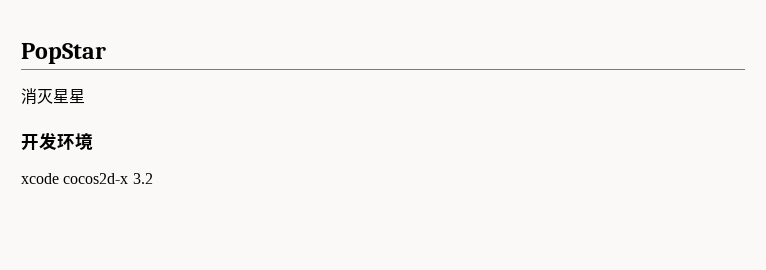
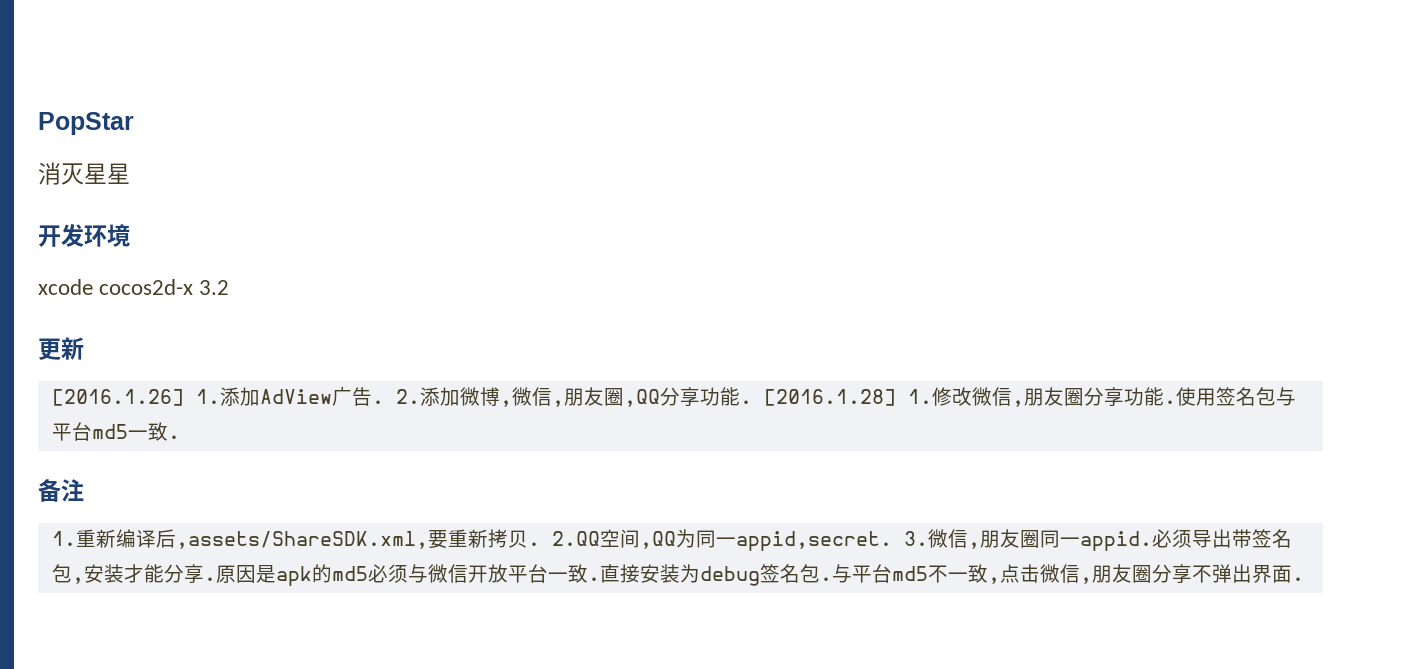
(153, 178) none -> [38,337,84,360] [51,387,1296,407] [51,422,180,441] [38,479,84,502] [51,529,1292,551] [51,564,1304,586] // 更新 // [2016.1.26] 1.添加AdView广告. 2.添加微博,微信,朋友圈,QQ分享功能. [2016.1.28] 1.修改微信,朋友圈分享功能.使用签名包与平台md5一致. // 备注 // 1.重新编译后,assets/ShareSDK.xml,要重新拷贝. 2.QQ空间,QQ为同一appid,secret. 3.微信,朋友圈同一appid.必须导出带签名包,安装才能分享.原因是apk的md5必须与微信开放平台一致.直接安装为debug签名包.与平台md5不一致,点击微信,朋友圈分享不弹出界面.

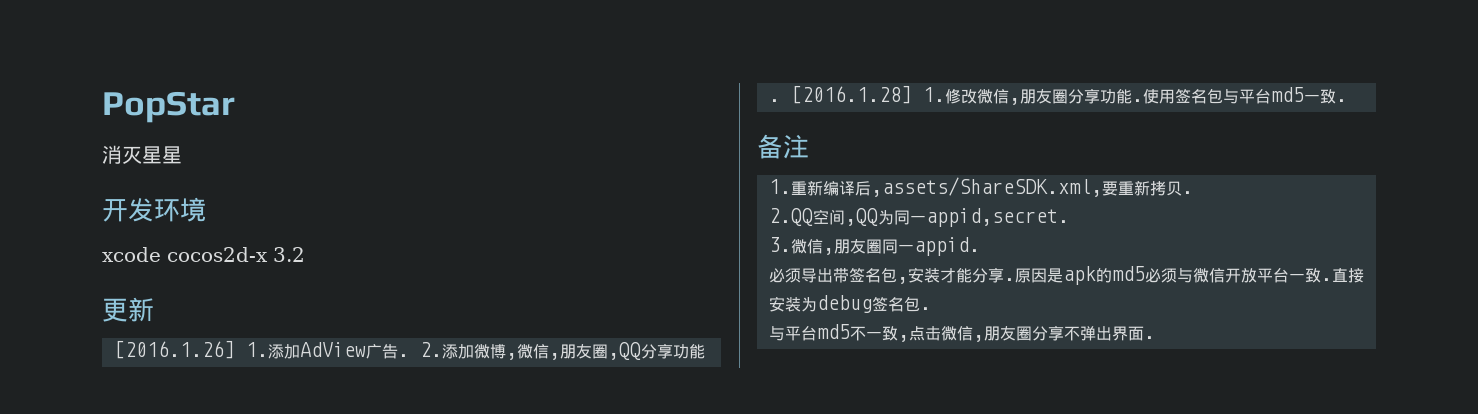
(540, 544) none -> (1193, 192) //
(892, 541) none -> (1069, 217) //
(1152, 541) none -> (980, 246) //
(832, 579) none -> (931, 308) //

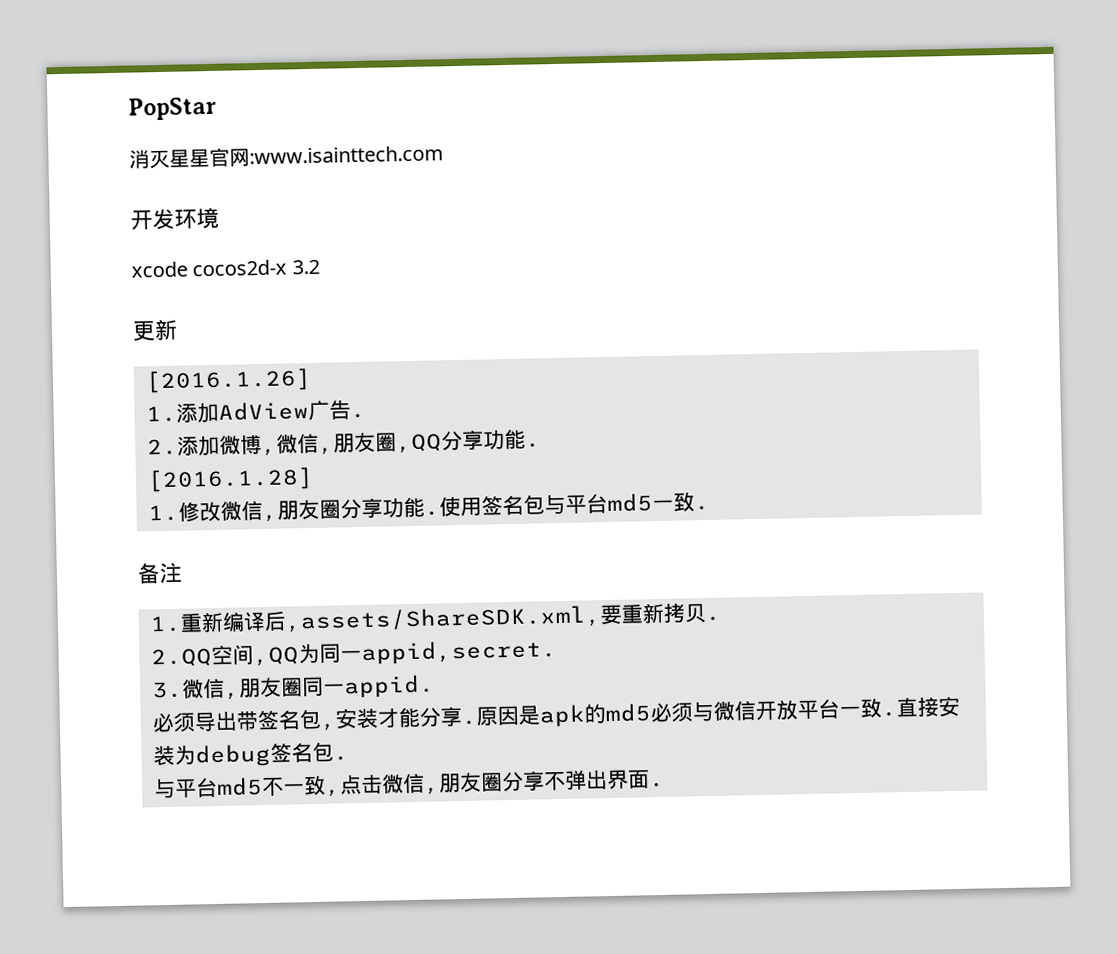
(182, 155) none -> [209,145,444,167] 官网:www.isainttech.com
(235, 349) none -> (312, 380) //
(409, 355) none -> (366, 415) //
(780, 100) none -> (541, 445) //
(912, 94) none -> (314, 479) //

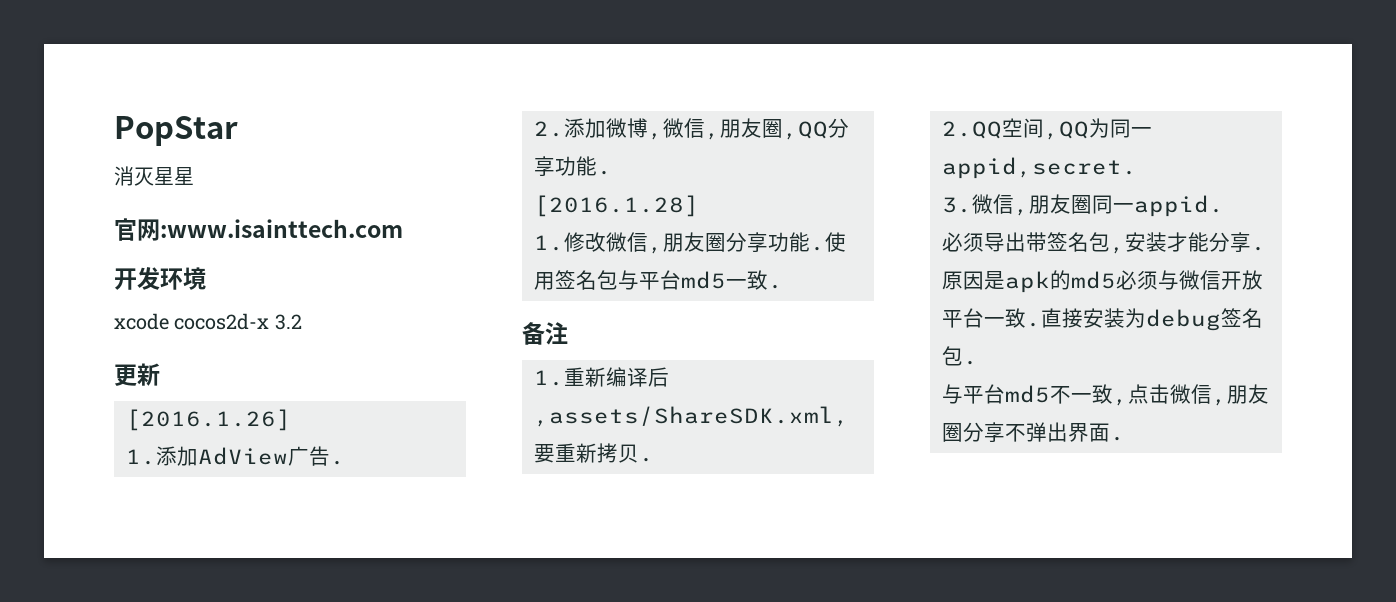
(210, 158) none -> (194, 176) //

